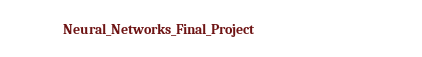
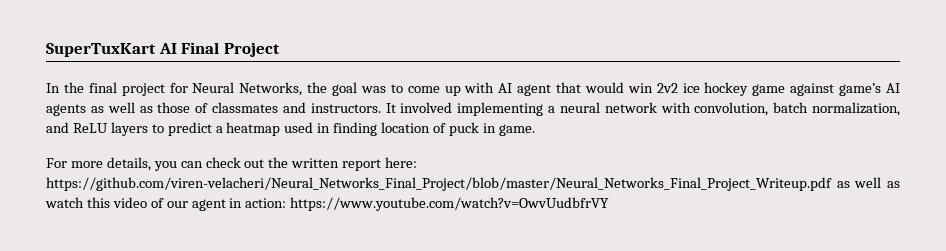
[63,23,255,37] Neural_Networks_Final_Project -> [46,42,280,57] [46,82,900,96] [46,102,901,116] [46,122,535,136] [46,157,418,171] [46,177,900,191] [45,197,610,211] SuperTuxKart AI Final Project // In the final project for Neural Networks, the goal was to come up with AI agent that would win 2v2 ice hockey game against game’s AI agents as well as those of classmates and instructors. It involved implementing a neural network with convolution, batch normalization, and ReLU layers to predict a heatmap used in finding location of puck in game. // For more details, you can check out the written report here: https://github.com/viren-velacheri/Neural_Networks_Final_Project/blob/master/Neural_Networks_Final_Project_Writeup.pdf as well as watch this video of our agent in action: https://www.youtube.com/watch?v=OwvUudbfrVY

